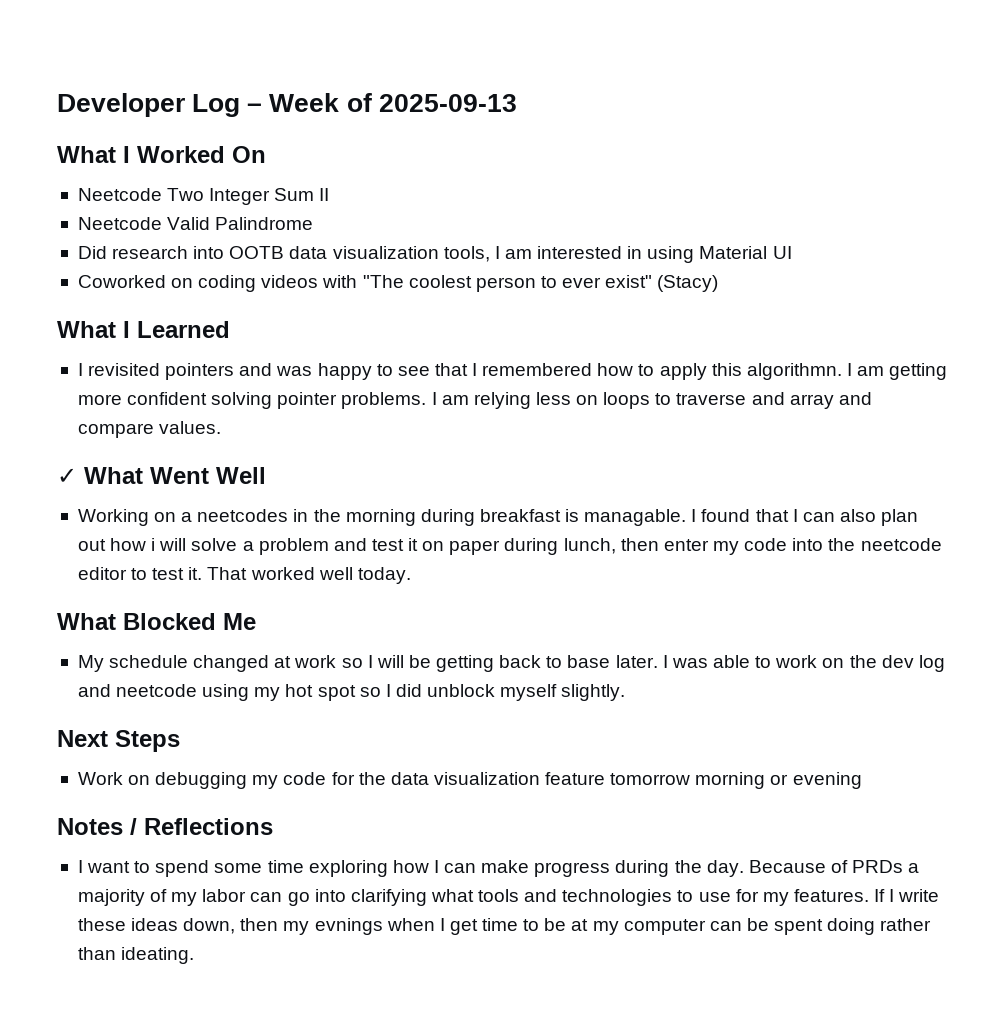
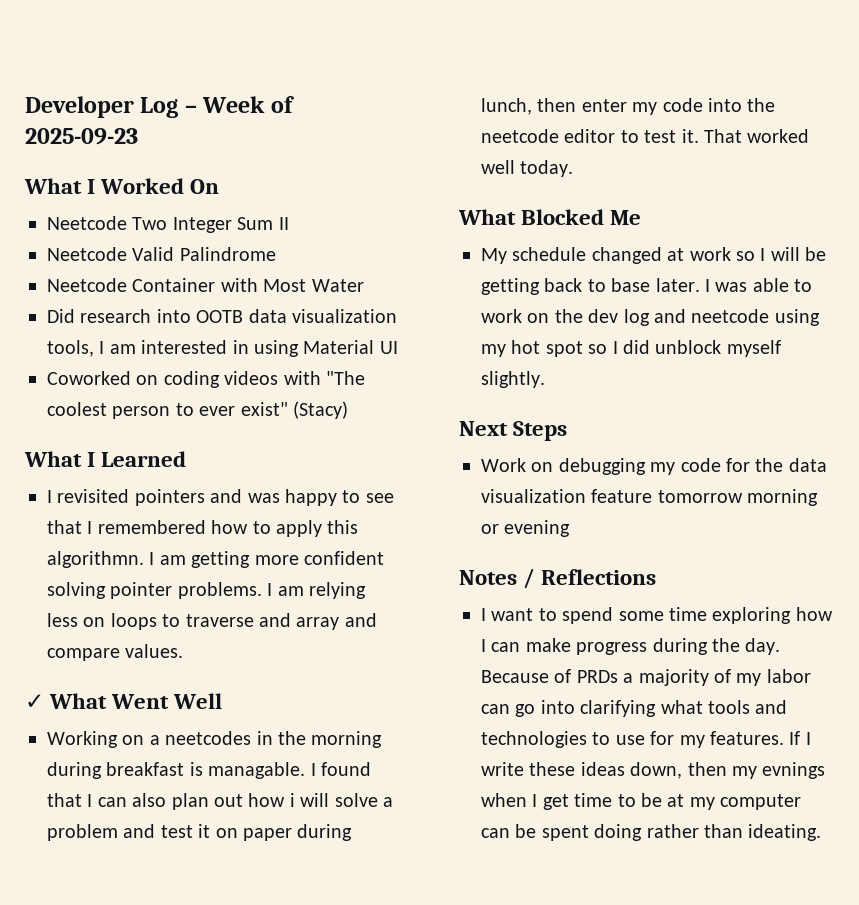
[378,94,517,112] 2025-09-13 -> [25,128,138,145] 2025-09-23
(314, 223) none -> [47,278,364,292] // Neetcode Container with Most Water

